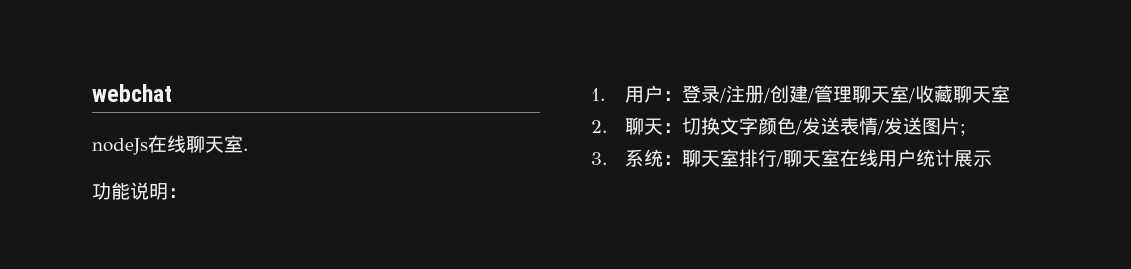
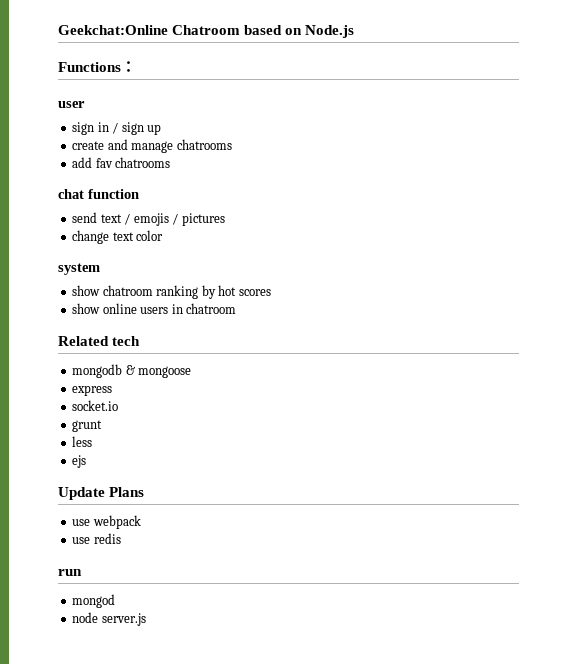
[92,84,172,102] [92,135,248,155] [92,182,187,200] [591,85,1010,103] [591,117,966,136] [591,149,992,167] webchat // nodeJs在线聊天室. // 功能说明： // 1.用户：登录/注册/创建/管理聊天室/收藏聊天室 // 2.聊天：切换文字颜色/发送表情/发送图片; // 3.系统：聊天室排行/聊天室在线用户统计展示 -> [58,25,355,38] [58,61,136,72] [58,101,85,108] [72,122,162,135] [72,139,232,153] [72,157,171,168] [58,189,139,199] [72,212,225,226] [72,230,164,244] [58,263,100,275] [72,285,271,299] [72,303,237,314] [58,336,141,346] [72,364,192,378] [72,385,113,396] [72,400,119,411] [72,420,103,432] [72,436,93,447] [72,455,87,468] [58,487,145,500] [72,515,141,529] [72,533,121,544] [58,569,82,576] [72,594,116,608] [72,612,146,626] Geekchat:Online Chatroom based on Node.js // Functions： // user // sign in / sign up // create and manage chatrooms // add fav chatrooms // chat function // send text / emojis / pictures // change text color // system // show chatroom ranking by hot scores // show online users in chatroom // Related tech // mongodb & mongoose // express // socket.io // grunt // less // ejs // Update Plans // use webpack // use redis // run // mongod // node server.js

